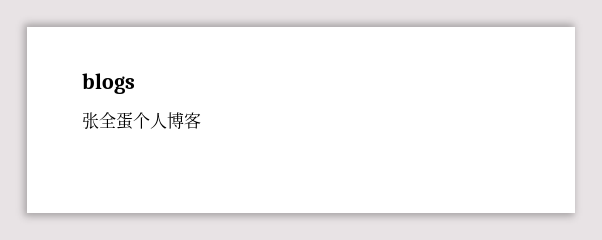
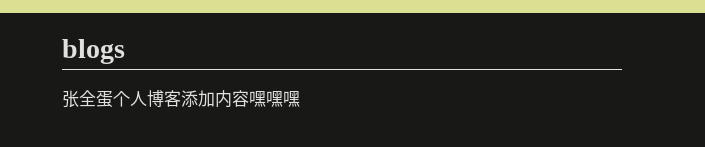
(201, 120) none -> [181,90,300,108] 添加内容嘿嘿嘿

